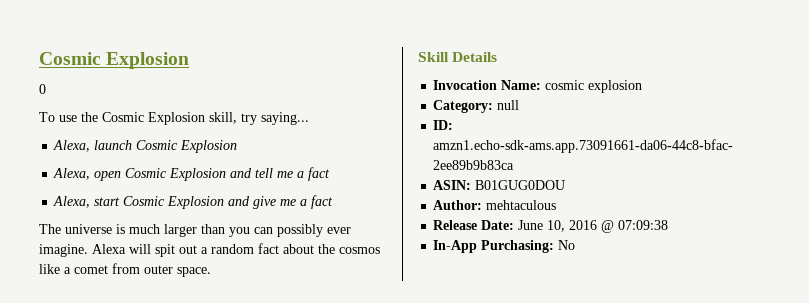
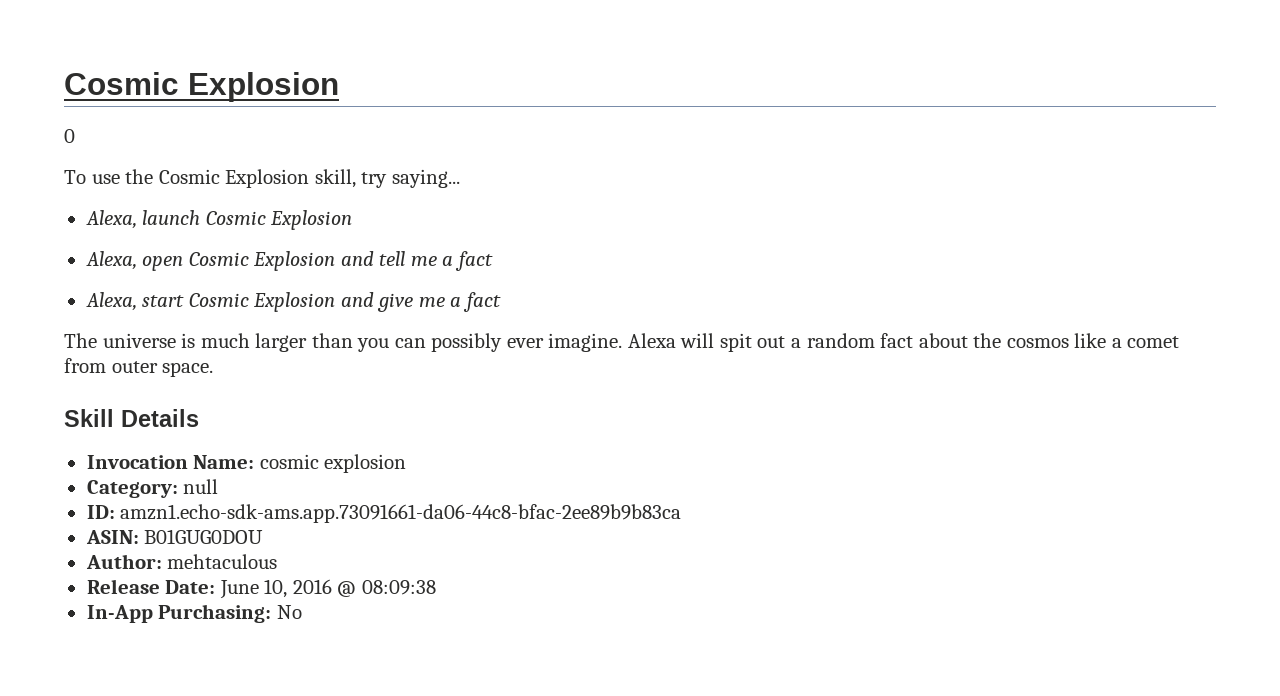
[618,220,669,230] 07:09:38 -> [361,580,436,595] 08:09:38

